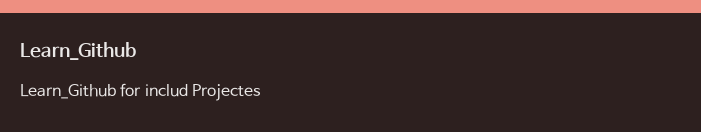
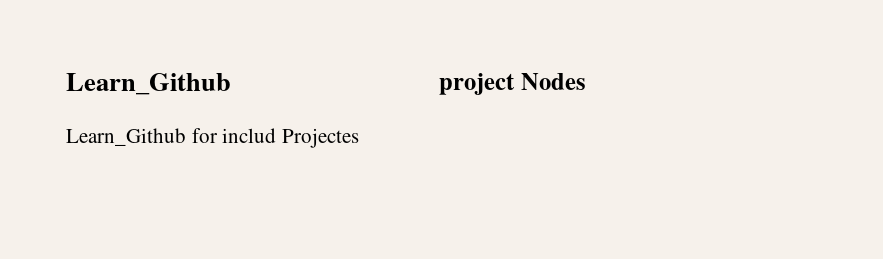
(261, 92) none -> [439,73,586,95] // project Nodes

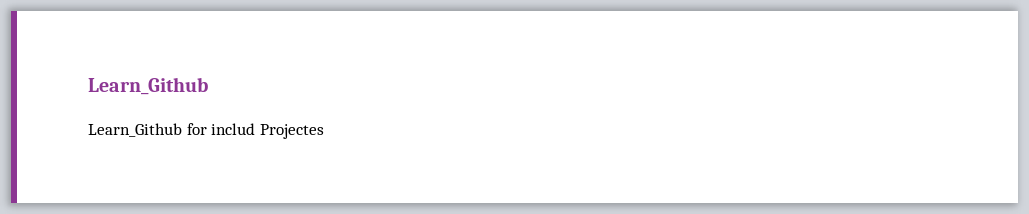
[439,73,586,95] // project Nodes -> (324, 131) none

